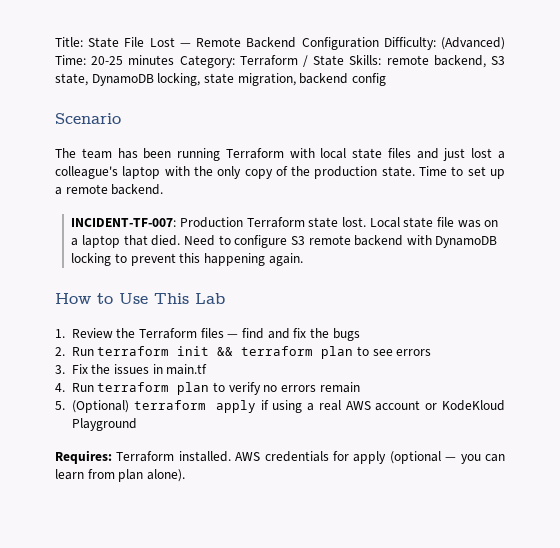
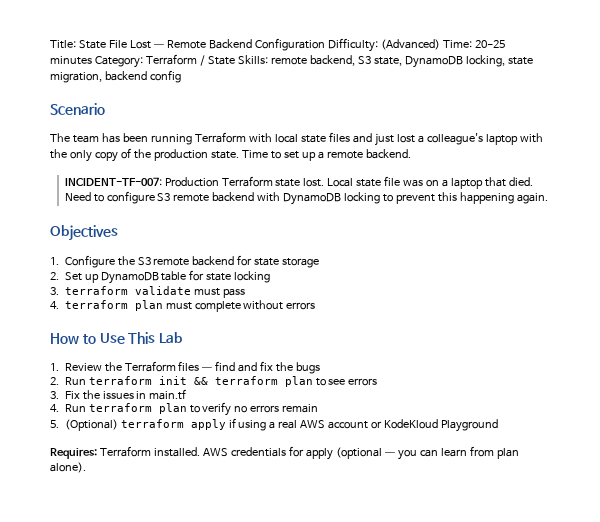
(303, 259) none -> [50,225,118,241] [50,255,320,268] [50,270,271,284] [50,286,245,298] [50,300,316,312] // Objectives // 1. Configure the S3 remote backend for state storage // 2. Set up DynamoDB table for state locking // 3. terraform validate must pass // 4. terraform plan must complete without errors

